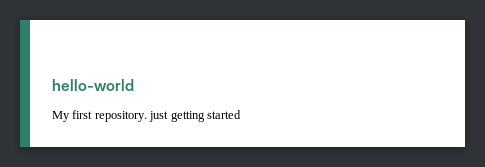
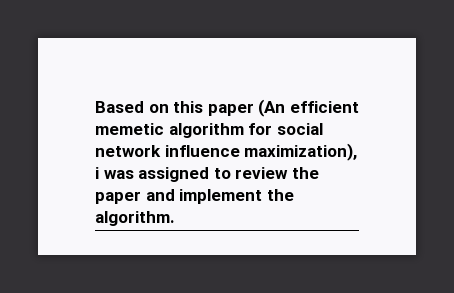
[52,79,134,91] [52,110,241,122] hello-world // My first repository. just getting started -> [95,99,359,117] [95,123,323,138] [95,143,358,161] [95,167,319,182] [95,189,294,204] [95,211,175,226] Based on this paper (An efficient memetic algorithm for social network influence maximization), i was assigned to review the paper and implement the algorithm.

